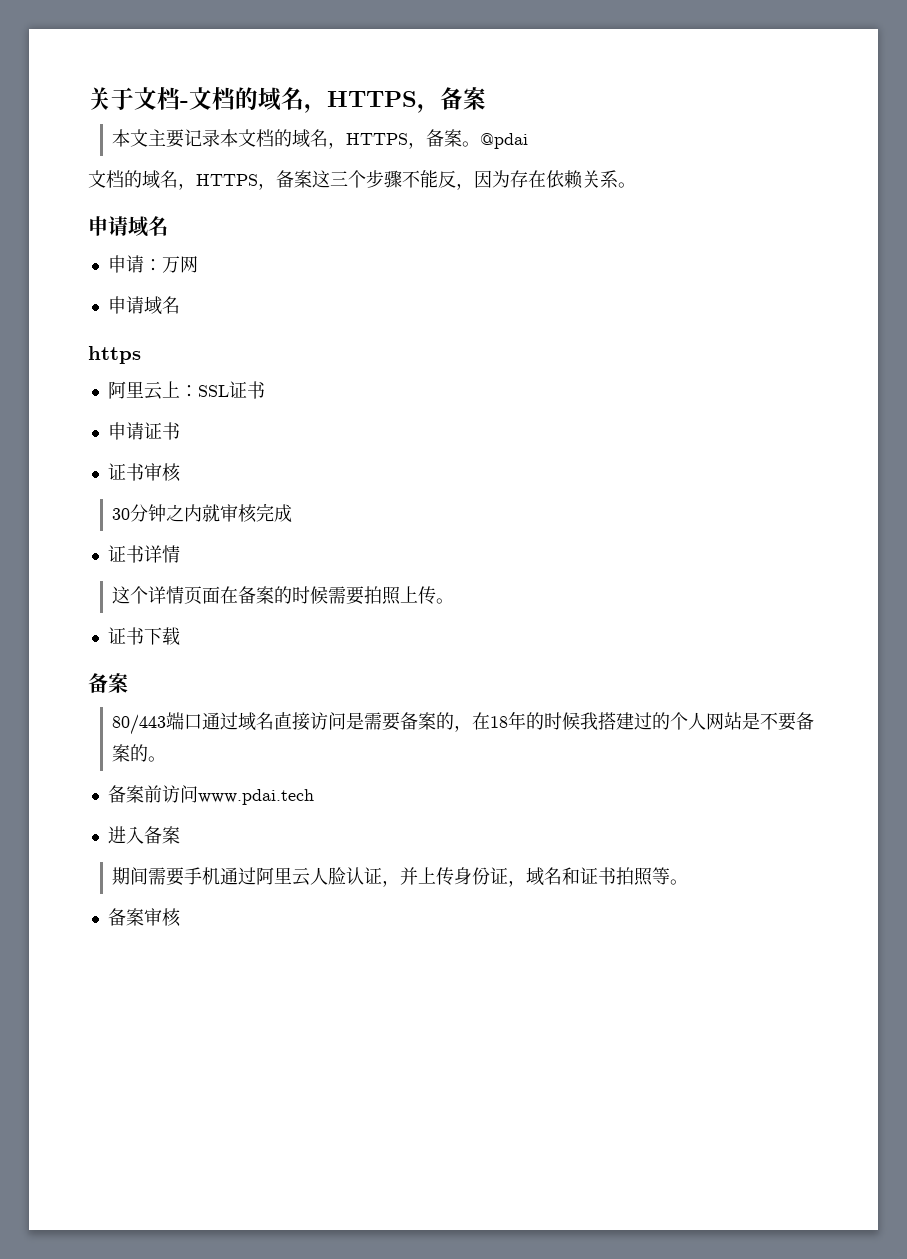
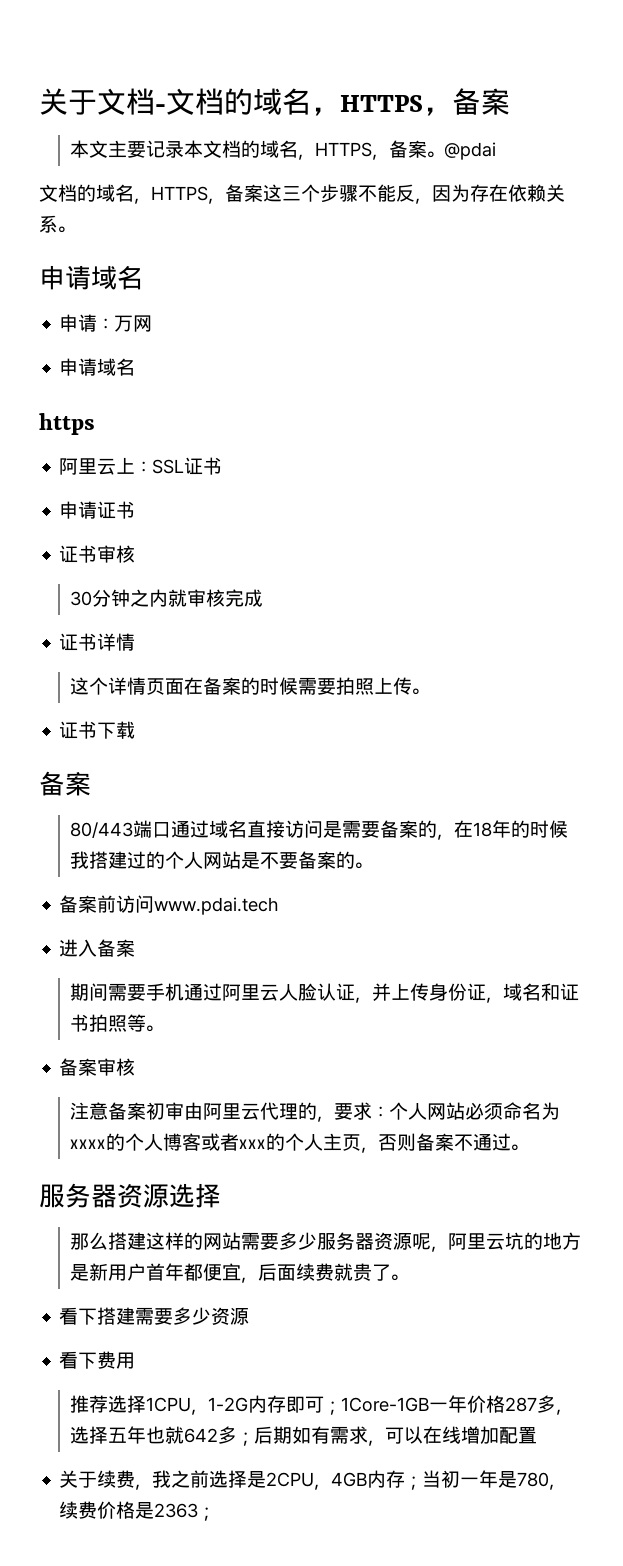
(181, 917) none -> [70,1102,561,1122] [70,1133,529,1153] [39,1183,221,1208] [70,1232,582,1252] [70,1263,409,1283] [59,1307,250,1325] [59,1351,136,1369] [70,1395,574,1415] [70,1426,538,1446] [59,1470,567,1490] [59,1501,216,1521] // 注意备案初审由阿里云代理的，要求：个人网站必须命名为xxxx的个人博客或者xxx的个人主页，否则备案不通过。 // 服务器资源选择 // 那么搭建这样的网站需要多少服务器资源呢，阿里云坑的地方是新用户首年都便宜，后面续费就贵了。 // 看下搭建需要多少资源 // 看下费用 // 推荐选择1CPU，1-2G内存即可；1Core-1GB一年价格287多，选择五年也就642多；后期如有需求，可以在线增加配置 // 关于续费，我之前选择是2CPU，4GB内存；当初一年是780，续费价格是2363；

